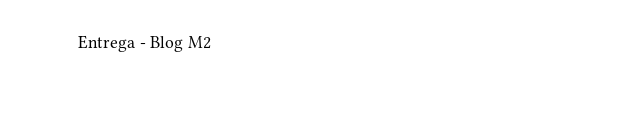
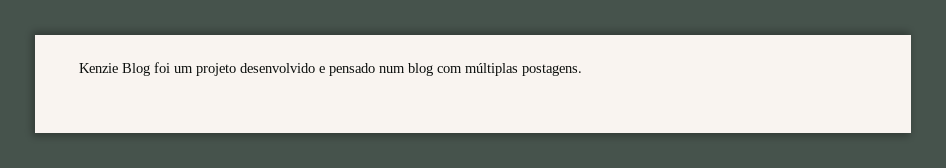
[78,35,212,52] Entrega - Blog M2 -> [79,62,582,76] Kenzie Blog foi um projeto desenvolvido e pensado num blog com múltiplas postagens.

